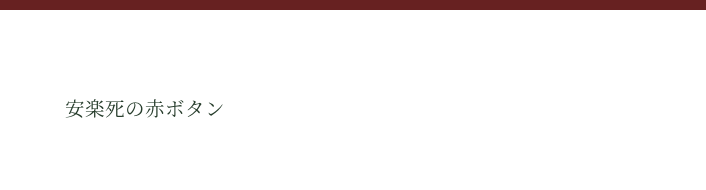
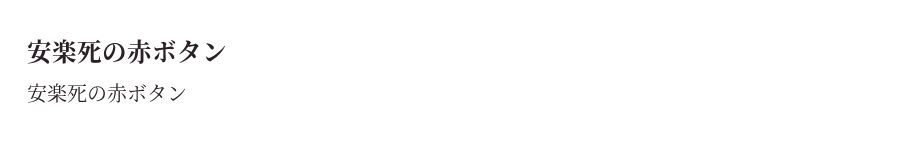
[65,99,225,119] 安楽死の赤ボタン -> [27,39,227,65] [27,83,187,104] 安楽死の赤ボタン // 安楽死の赤ボタン

